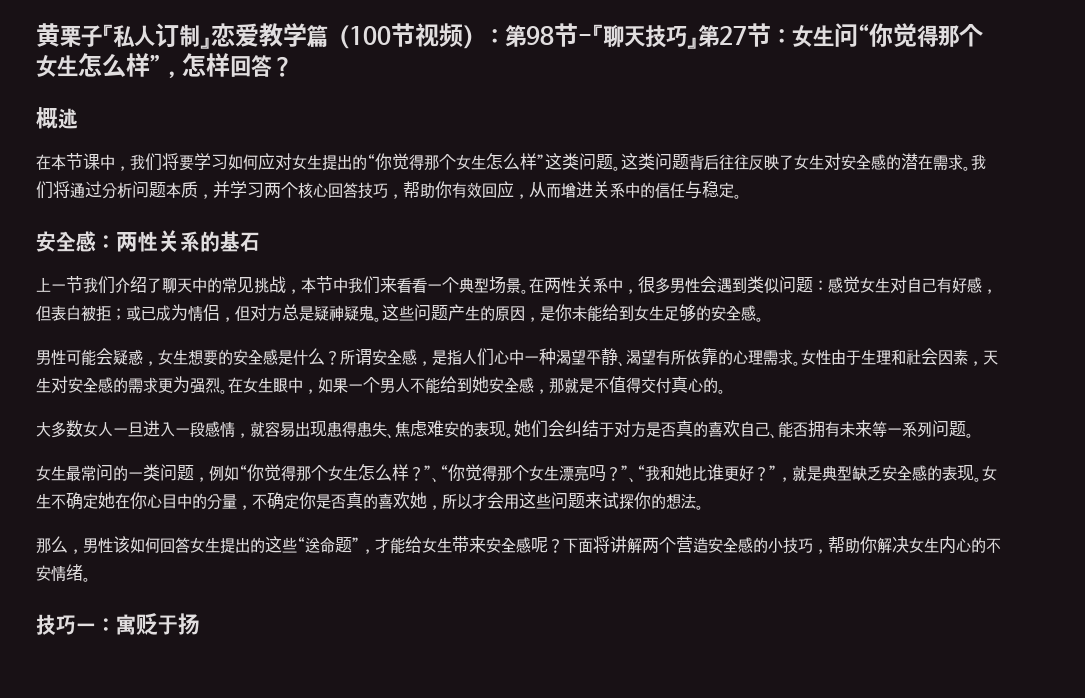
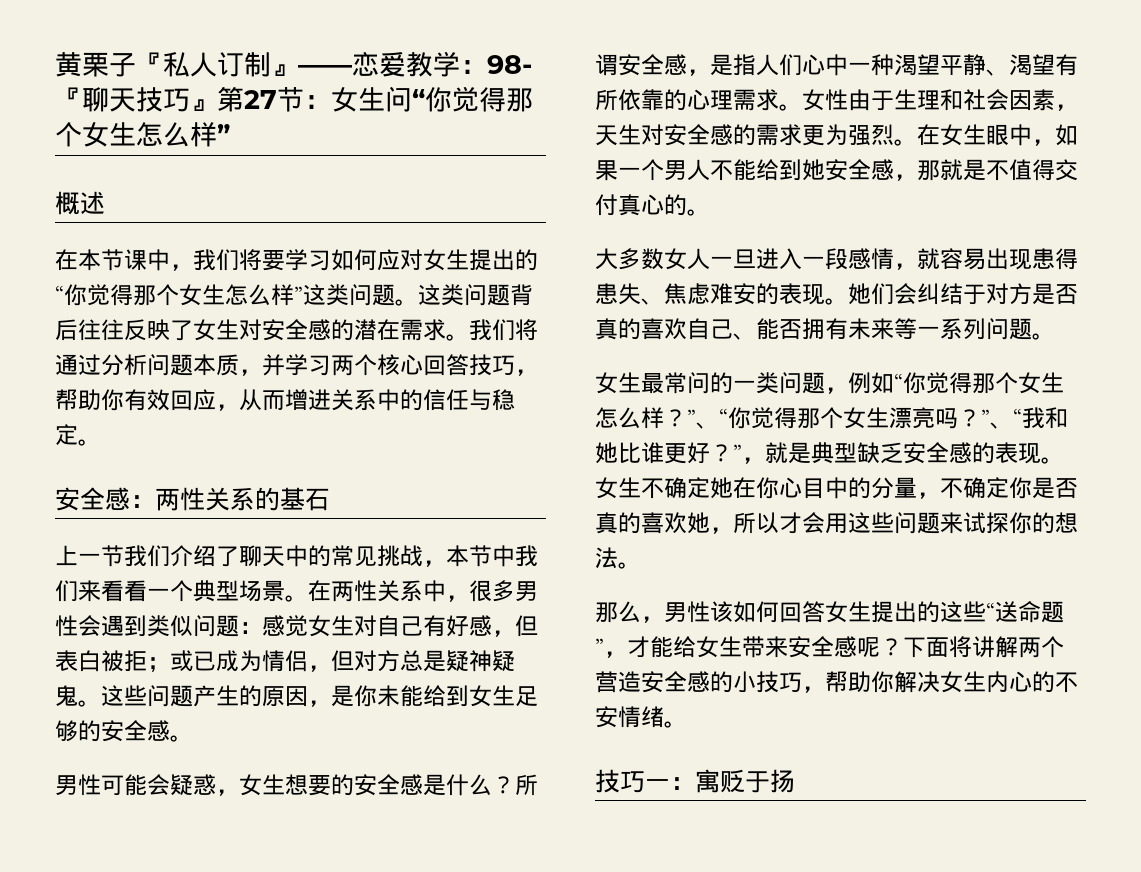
(211, 43) none -> [298,65,352,74] ——
[307,23,592,49] 篇（100节视频）：第98节- -> [460,55,532,74] ：98-
[161,53,293,79] ，怎样回答？ -> (230, 134) none

